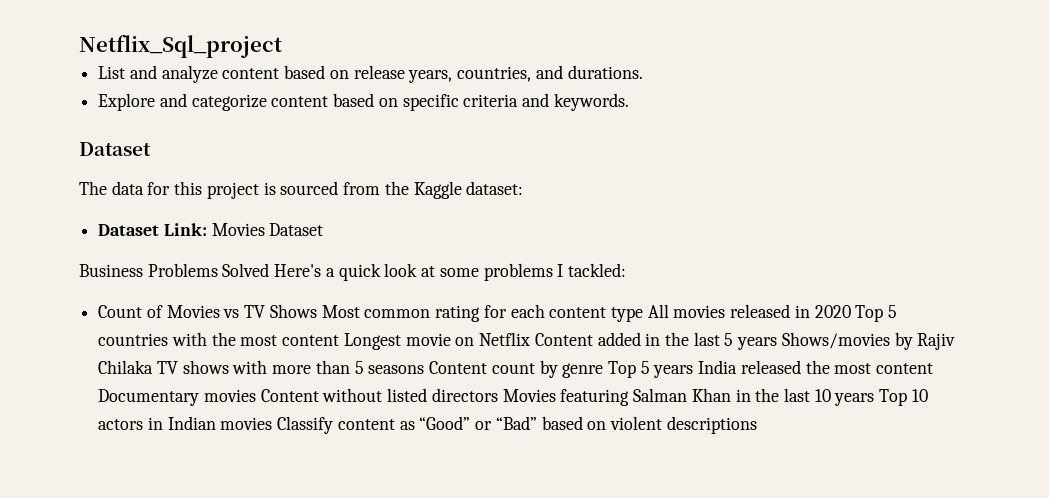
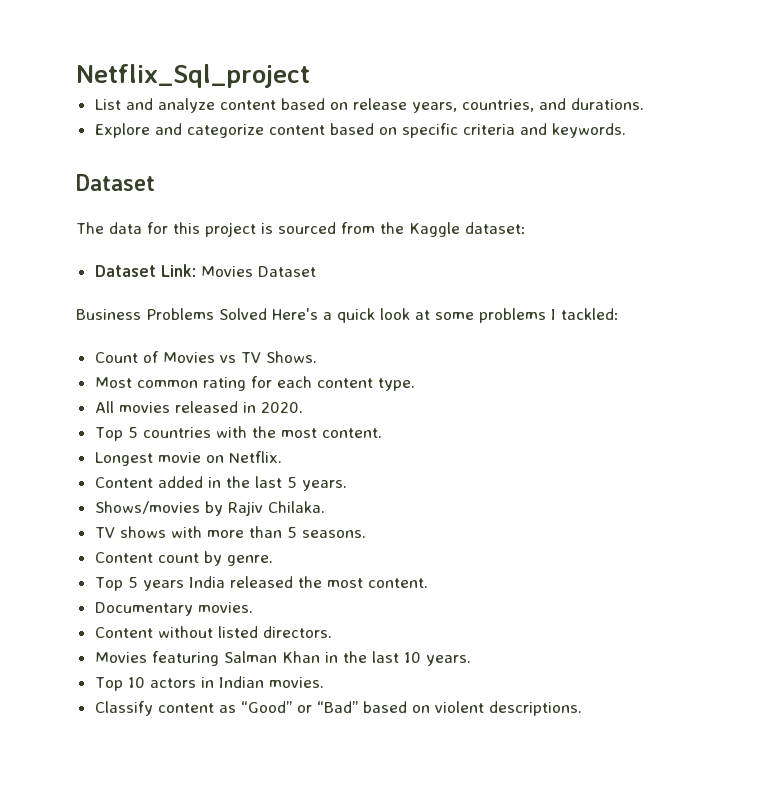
[269,304,317,318] Shows -> [265,351,317,363] Shows. //
[610,307,643,322] type -> [377,378,415,391] type. //
[814,305,851,318] 2020 -> [260,402,303,413] 2020. //
[282,335,340,346] content -> [321,428,382,438] content. //
[479,332,531,346] Netflix -> [228,451,282,463] Netflix. //
[737,337,778,350] years -> [301,480,347,491] years. //
[98,360,154,374] Chilaka -> [267,501,325,513] Chilaka. //
[368,365,425,374] seasons -> [301,530,366,538] seasons. //
[562,363,604,378] genre -> [226,555,273,566] genre. //
[876,363,934,374] [98,389,256,406] content Documentary movies -> [367,578,428,588] [94,602,253,616] content. // Documentary movies. //
[431,388,498,402] directors -> [262,626,332,638] directors. //
[834,393,875,406] years -> [425,655,471,666] years. //
[220,417,273,430] movies -> [268,677,324,688] movies. //
[666,416,757,434] descriptions -> [488,701,582,716] descriptions.

